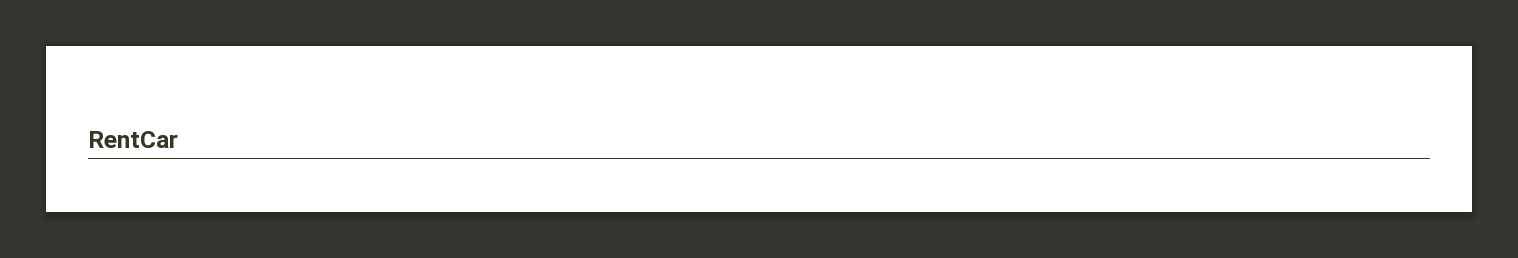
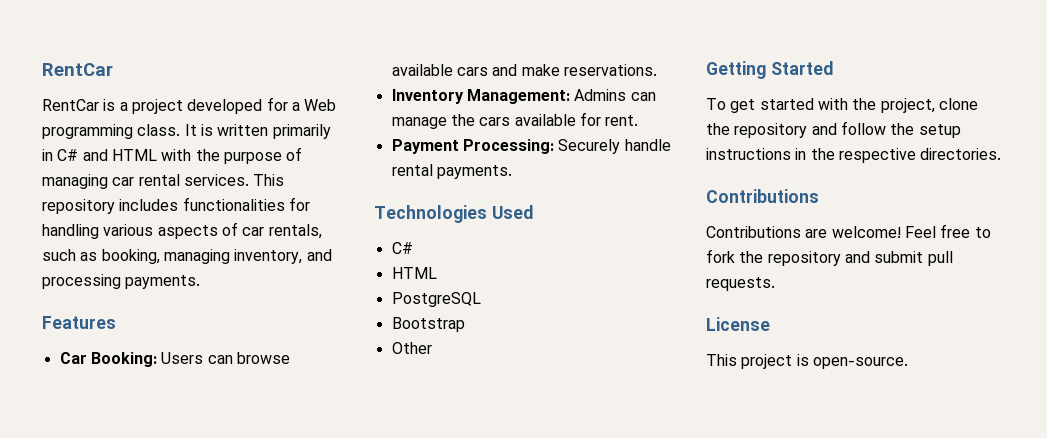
[88,131,178,148] RentCar -> [42,63,113,76] [42,97,337,114] [42,124,331,139] [42,147,303,164] [42,174,285,189] [42,197,310,214] [42,222,322,239] [42,249,332,264] [42,274,201,289] [42,316,116,329] [59,352,290,367] [391,64,657,76] [391,89,656,104] [391,112,639,129] [391,139,671,154] [391,164,512,179] [374,205,533,223] [391,242,413,254] [391,267,437,279] [391,292,481,307] [391,317,465,332] [391,342,432,354] [706,61,833,79] [706,98,978,113] [706,121,961,138] [706,148,1002,163] [706,189,819,203] [706,224,991,238] [706,249,953,266] [706,277,775,291] [706,317,770,331] [706,354,908,369] RentCar // RentCar is a project developed for a Web programming class. It is written primarily in C# and HTML with the purpose of managing car rental services. This repository includes functionalities for handling various aspects of car rentals, such as booking, managing inventory, and processing payments. // Features // Car Booking: Users can browse available cars and make reservations. // Inventory Management: Admins can manage the cars available for rent. // Payment Processing: Securely handle rental payments. // Technologies Used // C# // HTML // PostgreSQL // Bootstrap // Other // Getting Started // To get started with the project, clone the repository and follow the setup instructions in the respective directories. // Contributions // Contributions are welcome! Feel free to fork the repository and submit pull requests. // License // This project is open-source.

